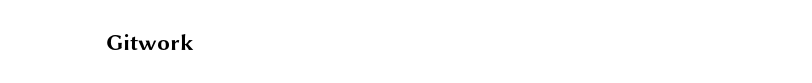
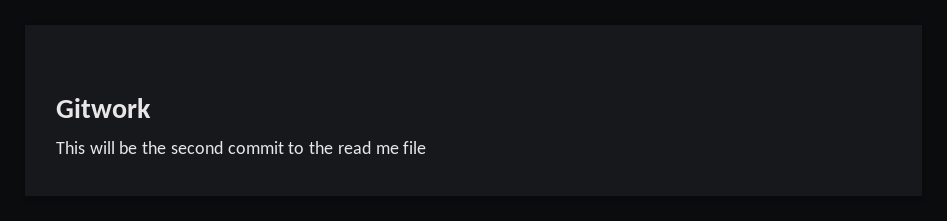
(194, 42) none -> [56,141,427,154] // This will be the second commit to the read me file

